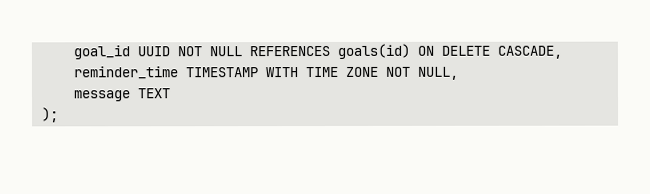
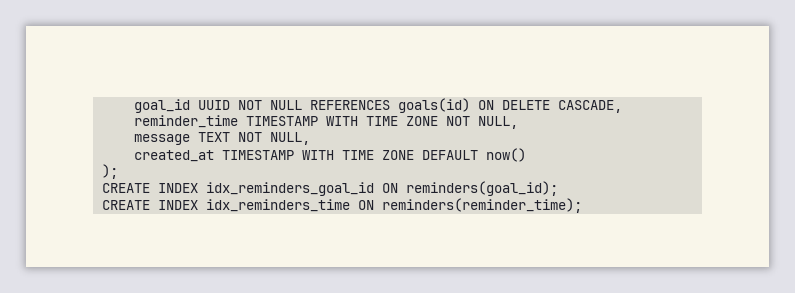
[41,107,59,123] // ); -> [237,132,310,145] [133,148,526,162] [101,164,118,179] [101,181,558,196] [101,198,582,213] NOT NULL, // created_at TIMESTAMP WITH TIME ZONE DEFAULT now() // ); // CREATE INDEX idx_reminders_goal_id ON reminders(goal_id); // CREATE INDEX idx_reminders_time ON reminders(reminder_time);

